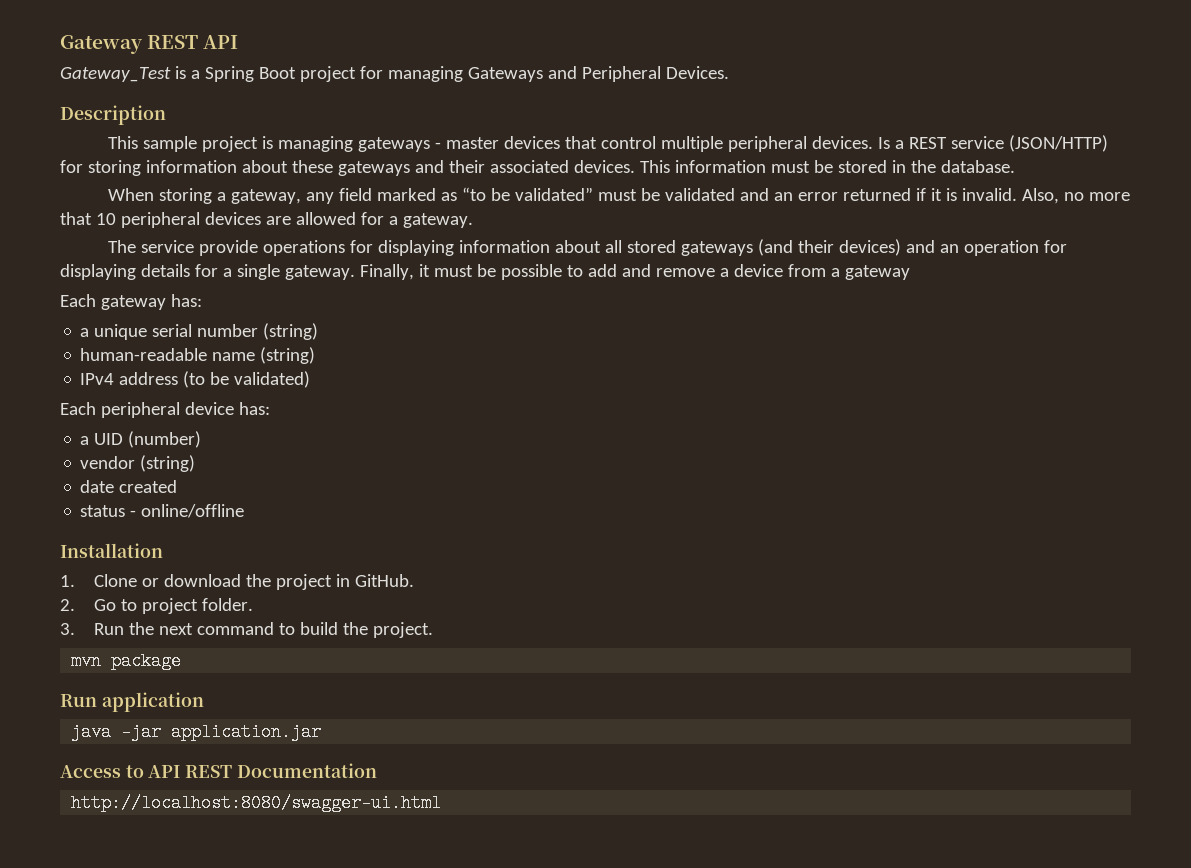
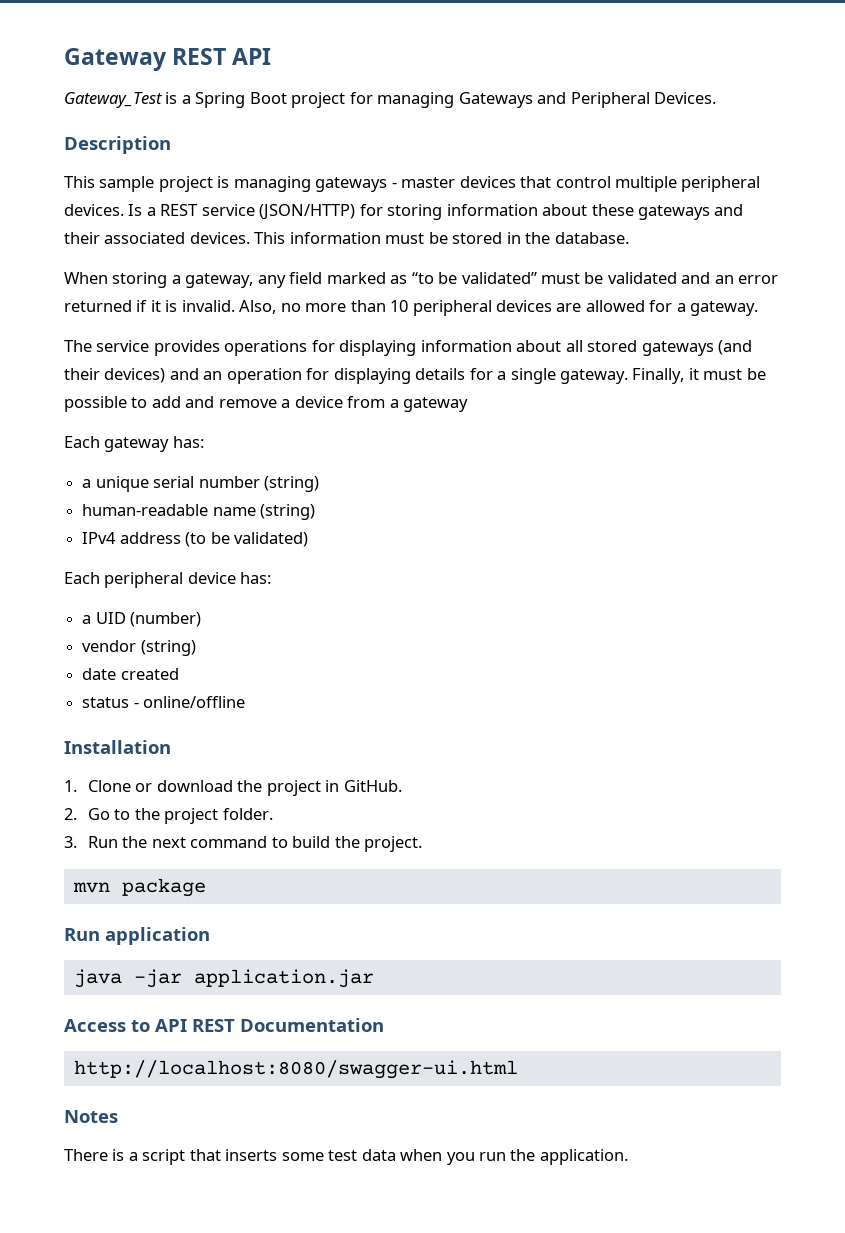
[60,212,92,225] that -> [350,300,386,312] than
[198,240,258,256] provide -> [153,340,220,356] provides
(137, 605) none -> [134,808,160,820] the
(442, 803) none -> [64,1110,118,1123] [64,1149,628,1165] // Notes // There is a script that inserts some test data when you run the application.

